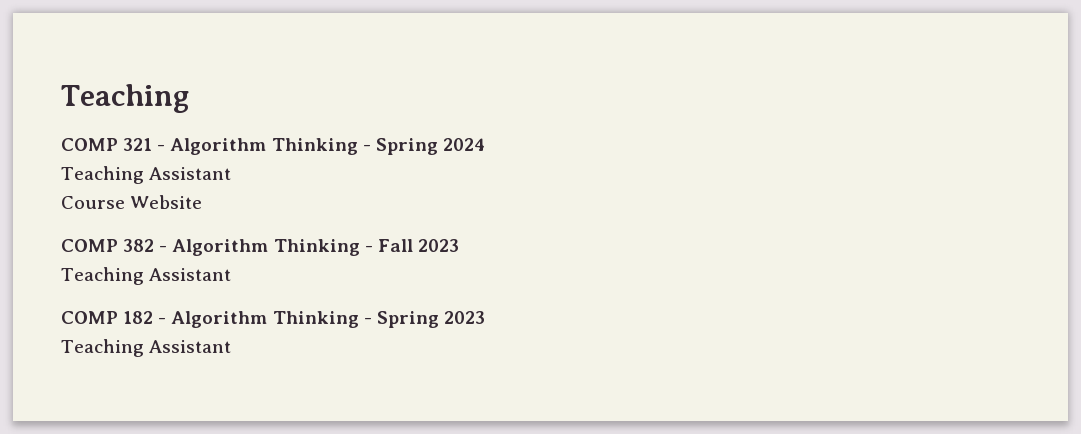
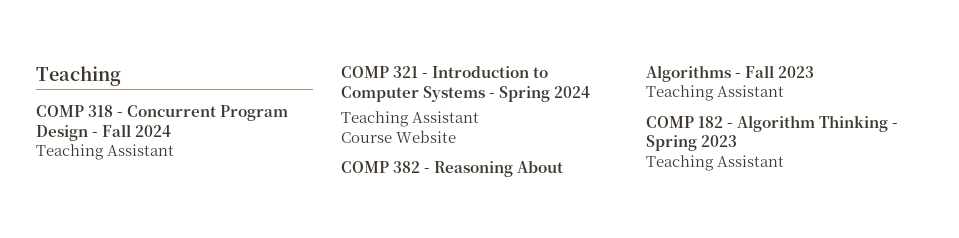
[61,84,189,113] Teaching -> [36,66,121,86] [36,105,289,121] [36,124,172,141] [36,144,175,160] Teaching // COMP 318 - Concurrent Program Design - Fall 2024 // Teaching Assistant
[170,138,358,155] Algorithm Thinking -> [432,66,549,78] [341,86,486,102] Introduction to Computer Systems
[172,239,360,256] Algorithm Thinking -> [434,161,564,177] [646,65,731,82] Reasoning About Algorithms

